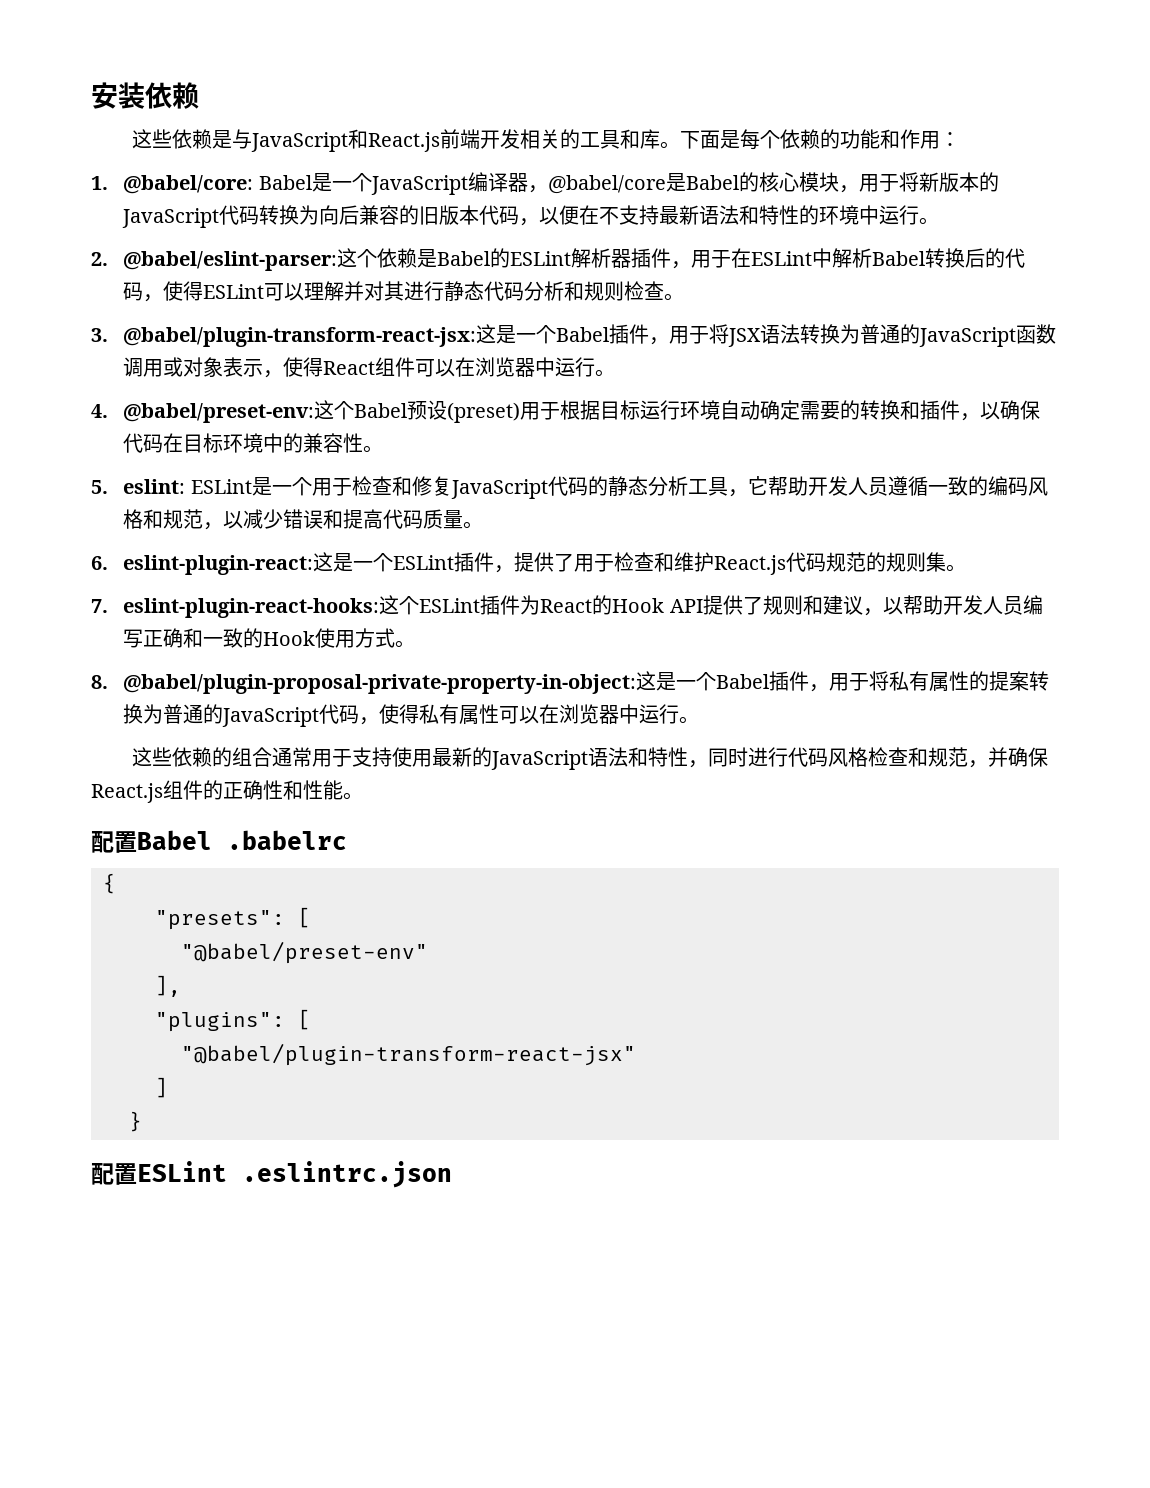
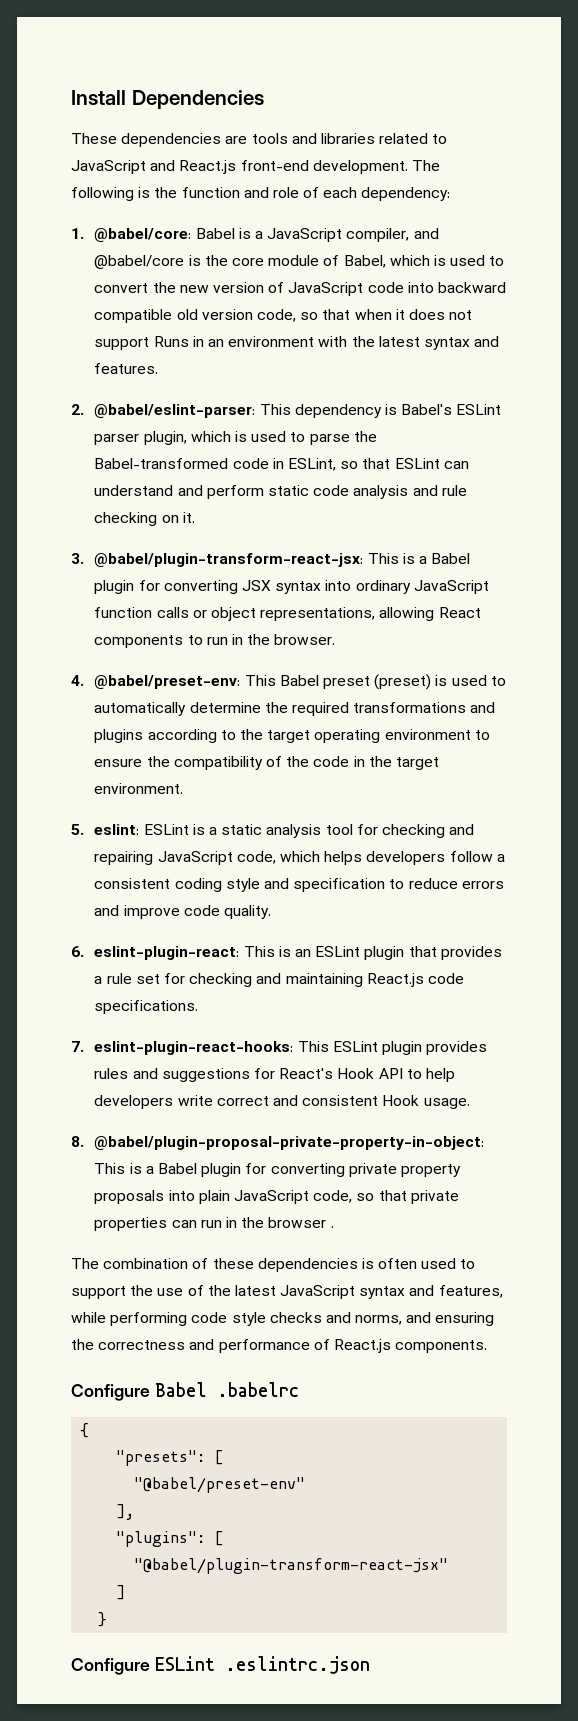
[91,82,199,109] [132,129,961,152] [91,172,999,195] [122,205,940,228] [91,248,1026,271] [123,281,685,302] [91,324,1057,347] [123,357,616,378] [91,400,1041,423] [123,433,384,453] [91,476,1048,499] [123,509,484,530] [91,552,967,575] [91,595,1043,618] [123,628,416,648] [91,671,1050,694] [123,704,700,727] [132,747,1049,770] [91,780,363,803] [91,831,137,853] 安装依赖 // 这些依赖是与JavaScript和React.js前端开发相关的工具和库。下面是每个依赖的功能和作用： // 1. @babel/core: Babel是一个JavaScript编译器，@babel/core是Babel的核心模块，用于将新版本的JavaScript代码转换为向后兼容的旧版本代码，以便在不支持最新语法和特性的环境中运行。 // 2. @babel/eslint-parser:这个依赖是Babel的ESLint解析器插件，用于在ESLint中解析Babel转换后的代码，使得ESLint可以理解并对其进行静态代码分析和规则检查。 // 3. @babel/plugin-transform-react-jsx:这是一个Babel插件，用于将JSX语法转换为普通的JavaScript函数调用或对象表示，使得React组件可以在浏览器中运行。 // 4. @babel/preset-env:这个Babel预设(preset)用于根据目标运行环境自动确定需要的转换和插件，以确保代码在目标环境中的兼容性。 // 5. eslint: ESLint是一个用于检查和修复JavaScript代码的静态分析工具，它帮助开发人员遵循一致的编码风格和规范，以减少错误和提高代码质量。 // 6. eslint-plugin-react:这是一个ESLint插件，提供了用于检查和维护React.js代码规范的规则集。 // 7. eslint-plugin-react-hooks:这个ESLint插件为React的Hook API提供了规则和建议，以帮助开发人员编写正确和一致的Hook使用方式。 // 8. @babel/plugin-proposal-private-property-in-object:这是一个Babel插件，用于将私有属性的提案转换为普通的JavaScript代码，使得私有属性可以在浏览器中运行。 // 这些依赖的组合通常用于支持使用最新的JavaScript语法和特性，同时进行代码风格检查和规范，并确保React.js组件的正确性和性能。 // 配置 -> [71,90,264,109] [71,133,448,147] [71,160,440,174] [71,187,451,201] [71,228,439,242] [94,255,505,269] [94,282,506,296] [94,309,473,323] [94,336,500,350] [94,363,159,374] [71,404,502,418] [94,431,377,445] [94,458,469,471] [94,485,467,499] [94,512,195,526] [71,553,471,567] [94,580,489,594] [94,607,481,621] [94,634,336,648] [71,674,506,690] [94,702,496,716] [94,729,490,743] [94,756,439,770] [94,783,184,794] [71,824,475,838] [94,851,505,865] [94,878,504,892] [94,905,271,919] [71,946,502,960] [94,973,464,987] [94,1000,199,1014] [71,1041,488,1055] [94,1068,455,1082] [94,1095,470,1109] [71,1136,485,1150] [94,1163,461,1177] [94,1190,459,1204] [94,1217,334,1231] [71,1258,476,1272] [71,1285,503,1299] [71,1312,495,1326] [71,1339,488,1353] [71,1384,150,1401] Install Dependencies // These dependencies are tools and libraries related to JavaScript and React.js front-end development. The following is the function and role of each dependency: // 1. @babel/core: Babel is a JavaScript compiler, and @babel/core is the core module of Babel, which is used to convert the new version of JavaScript code into backward compatible old version code, so that when it does not support Runs in an environment with the latest syntax and features. // 2. @babel/eslint-parser: This dependency is Babel's ESLint parser plugin, which is used to parse the Babel-transformed code in ESLint, so that ESLint can understand and perform static code analysis and rule checking on it. // 3. @babel/plugin-transform-react-jsx: This is a Babel plugin for converting JSX syntax into ordinary JavaScript function calls or object representations, allowing React components to run in the browser. // 4. @babel/preset-env: This Babel preset (preset) is used to automatically determine the required transformations and plugins according to the target operating environment to ensure the compatibility of the code in the target environment. // 5. eslint: ESLint is a static analysis tool for checking and repairing JavaScript code, which helps developers follow a consistent coding style and specification to reduce errors and improve code quality. // 6. eslint-plugin-react: This is an ESLint plugin that provides a rule set for checking and maintaining React.js code specifications. // 7. eslint-plugin-react-hooks: This ESLint plugin provides rules and suggestions for React's Hook API to help developers write correct and consistent Hook usage. // 8. @babel/plugin-proposal-private-property-in-object: This is a Babel plugin for converting private property proposals into plain JavaScript code, so that private properties can run in the browser . // The combination of these dependencies is often used to support the use of the latest JavaScript syntax and features, while performing code style checks and norms, and ensuring the correctness and performance of React.js components. // Configure
[91,1163,137,1185] 配置 -> [71,1658,150,1675] Configure

